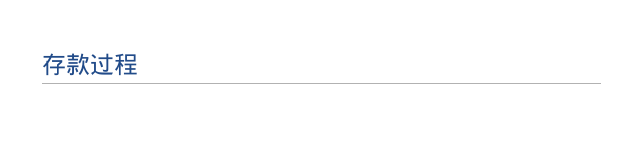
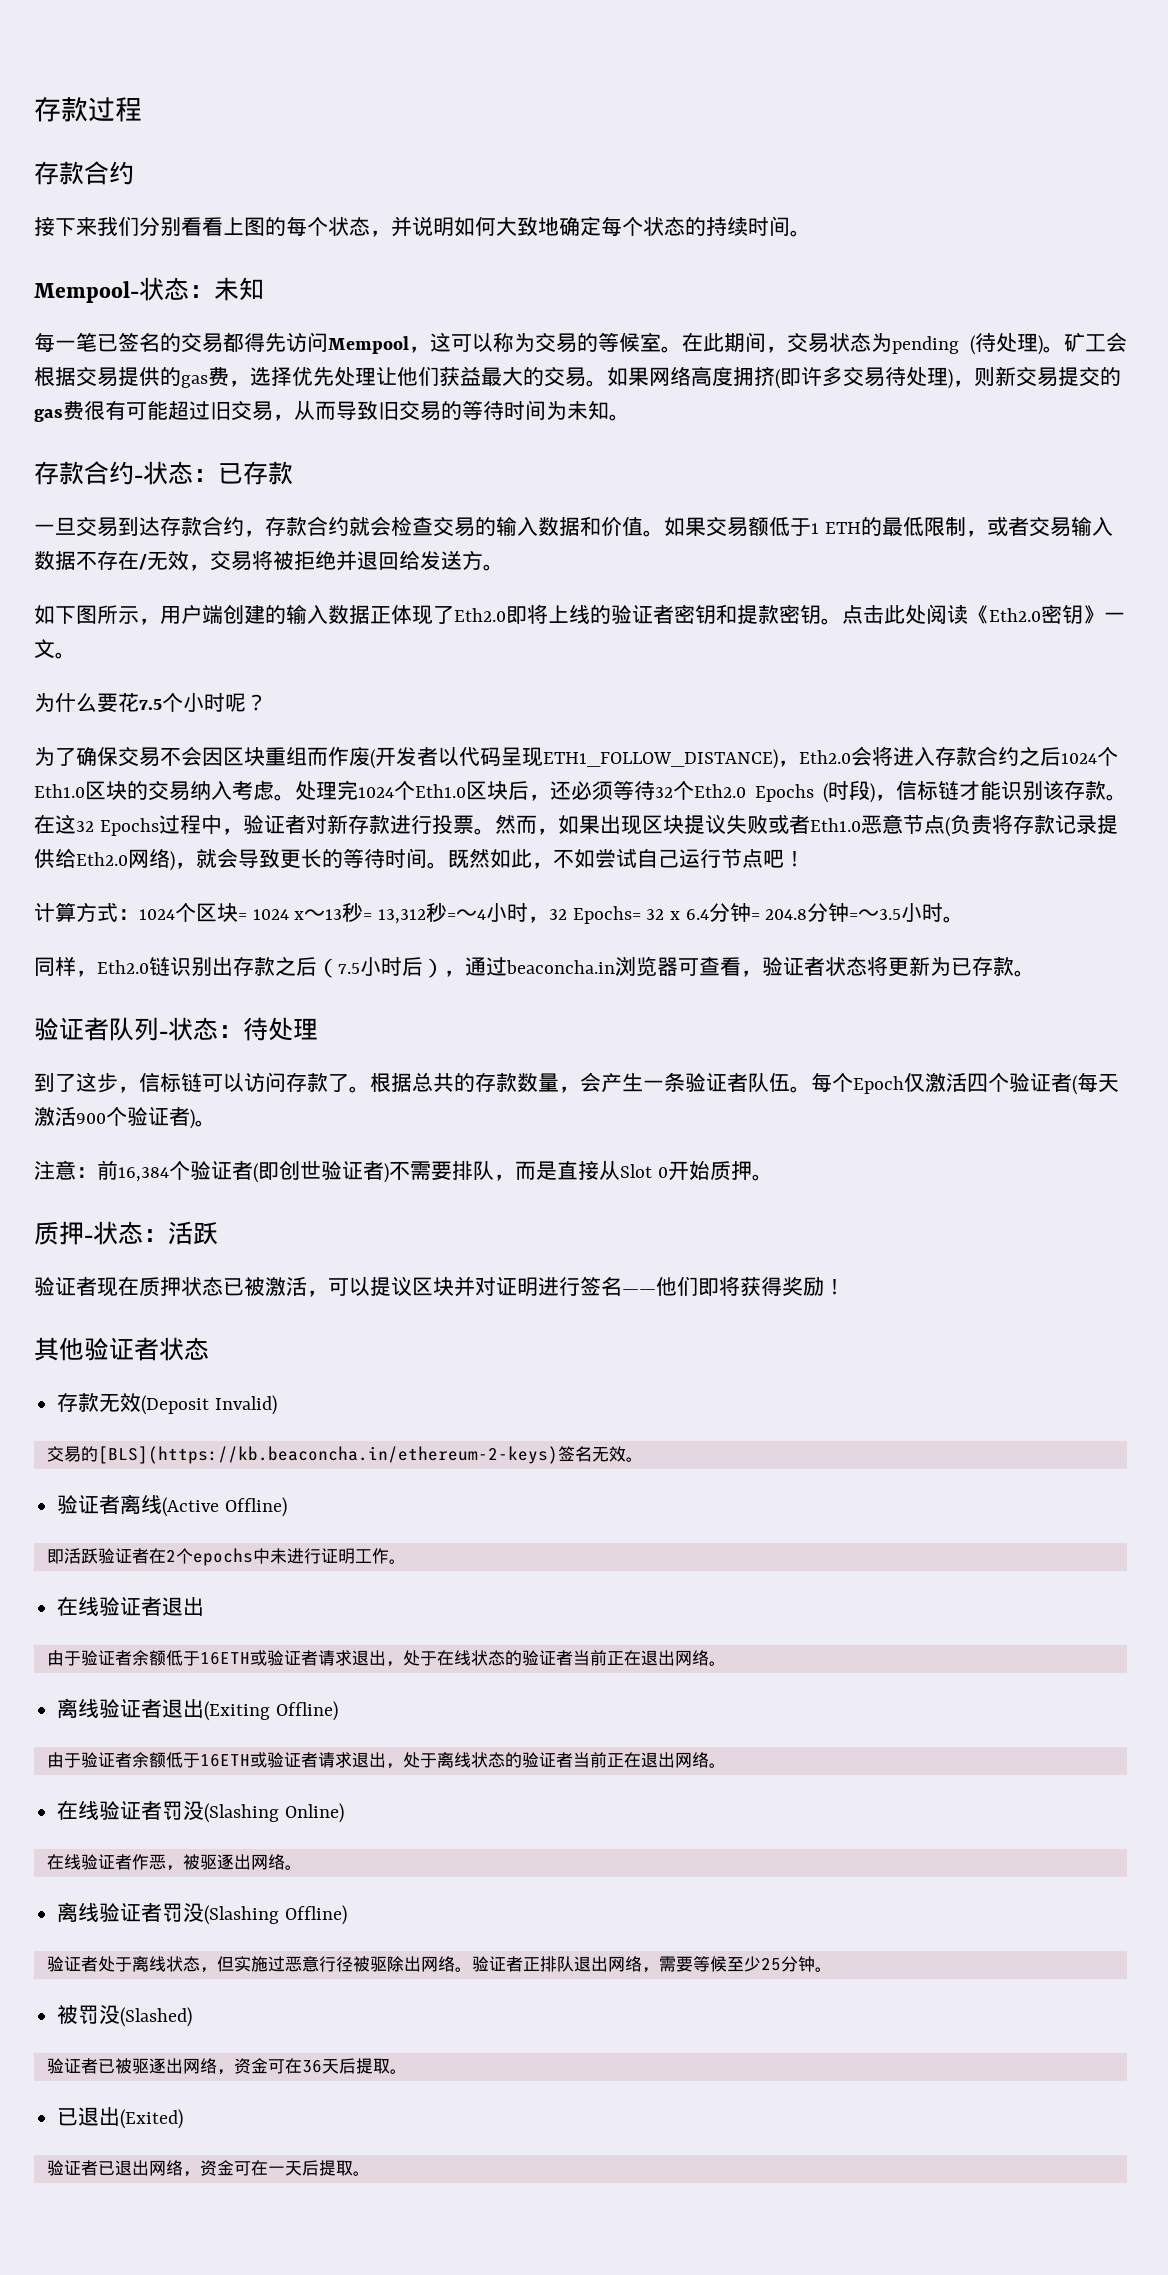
(138, 64) none -> [34,161,134,185] [34,216,811,237] [34,277,264,303] [34,332,1127,355] [34,366,1121,389] [34,400,630,422] [34,461,293,485] [34,516,1113,537] [34,550,504,571] [34,604,1125,625] [34,639,76,659] [34,693,267,713] [34,746,1118,769] [34,780,1127,803] [34,814,1118,837] [34,848,805,871] [34,902,965,924] [34,956,1035,978] [34,1017,318,1041] [34,1072,1119,1095] [34,1106,216,1129] [34,1160,773,1183] [34,1221,218,1245] [34,1276,845,1297] [34,1337,209,1361] [57,1392,277,1415] [46,1446,643,1464] [57,1494,287,1517] [46,1548,406,1566] [57,1596,205,1616] [46,1650,726,1667] [57,1698,338,1721] [46,1752,726,1769] [57,1800,344,1823] [46,1854,302,1871] [57,1902,347,1925] [46,1956,832,1973] [57,2005,193,2027] [46,2058,407,2075] [57,2107,184,2129] [46,2160,370,2177] // 存款合约 // 接下来我们分别看看上图的每个状态，并说明如何大致地确定每个状态的持续时间。 // Mempool-状态：未知 // 每一笔已签名的交易都得先访问Mempool，这可以称为交易的等候室。在此期间，交易状态为pending (待处理)。矿工会根据交易提供的gas费，选择优先处理让他们获益最大的交易。如果网络高度拥挤(即许多交易待处理)，则新交易提交的gas费很有可能超过旧交易，从而导致旧交易的等待时间为未知。 // 存款合约-状态：已存款 // 一旦交易到达存款合约，存款合约就会检查交易的输入数据和价值。如果交易额低于1 ETH的最低限制，或者交易输入数据不存在/无效，交易将被拒绝并退回给发送方。 // 如下图所示，用户端创建的输入数据正体现了Eth2.0即将上线的验证者密钥和提款密钥。点击此处阅读《Eth2.0密钥》一文。 // 为什么要花7.5个小时呢？ // 为了确保交易不会因区块重组而作废(开发者以代码呈现ETH1_FOLLOW_DISTANCE)，Eth2.0会将进入存款合约之后1024个Eth1.0区块的交易纳入考虑。处理完1024个Eth1.0区块后，还必须等待32个Eth2.0 Epochs (时段)，信标链才能识别该存款。在这32 Epochs过程中，验证者对新存款进行投票。然而，如果出现区块提议失败或者Eth1.0恶意节点(负责将存款记录提供给Eth2.0网络)，就会导致更长的等待时间。既然如此，不如尝试自己运行节点吧！ // 计算方式：1024个区块= 1024 x〜13秒= 13,312秒=〜4小时，32 Epochs= 32 x 6.4分钟= 204.8分钟=〜3.5小时。 // 同样，Eth2.0链识别出存款之后（7.5小时后），通过beaconcha.in浏览器可查看，验证者状态将更新为已存款。 // 验证者队列-状态：待处理 // 到了这步，信标链可以访问存款了。根据总共的存款数量，会产生一条验证者队伍。每个Epoch仅激活四个验证者(每天激活900个验证者)。 // 注意：前16,384个验证者(即创世验证者)不需要排队，而是直接从Slot 0开始质押。 // 质押-状态：活跃 // 验证者现在质押状态已被激活，可以提议区块并对证明进行签名——他们即将获得奖励！ // 其他验证者状态 // 存款无效(Deposit Invalid) // 交易的[BLS](https://kb.beaconcha.in/ethereum-2-keys)签名无效。 // 验证者离线(Active Offline) // 即活跃验证者在2个epochs中未进行证明工作。 // 在线验证者退出 // 由于验证者余额低于16ETH或验证者请求退出，处于在线状态的验证者当前正在退出网络。 // 离线验证者退出(Exiting Offline) // 由于验证者余额低于16ETH或验证者请求退出，处于离线状态的验证者当前正在退出网络。 // 在线验证者罚没(Slashing Online) // 在线验证者作恶，被驱逐出网络。 // 离线验证者罚没(Slashing Offline) // 验证者处于离线状态，但实施过恶意行径被驱除出网络。验证者正排队退出网络，需要等候至少25分钟。 // 被罚没(Slashed) // 验证者已被驱逐出网络，资金可在36天后提取。 // 已退出(Exited) // 验证者已退出网络，资金可在一天后提取。

